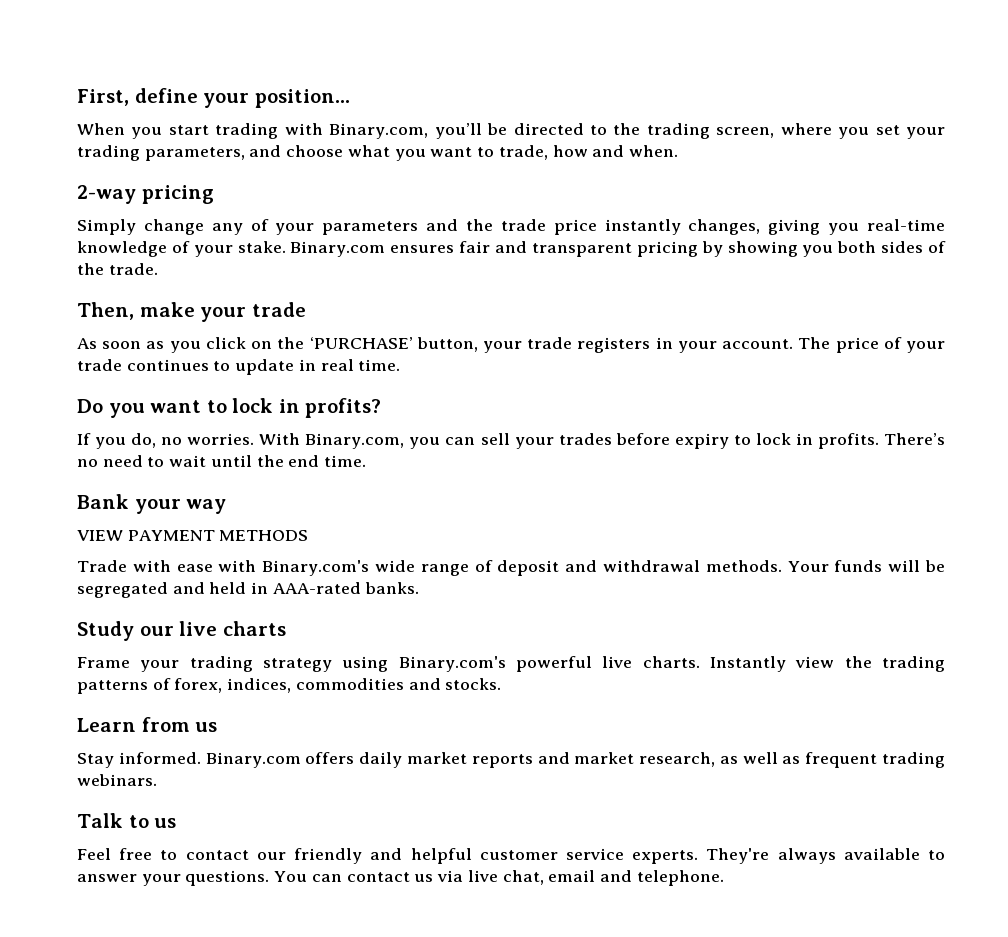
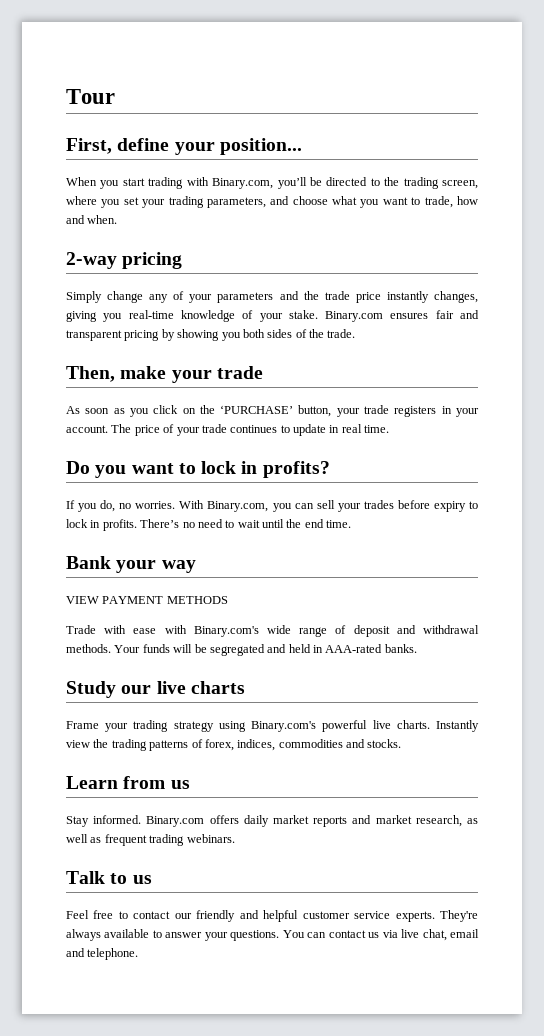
(77, 97) none -> [66,89,115,104] Tour //

